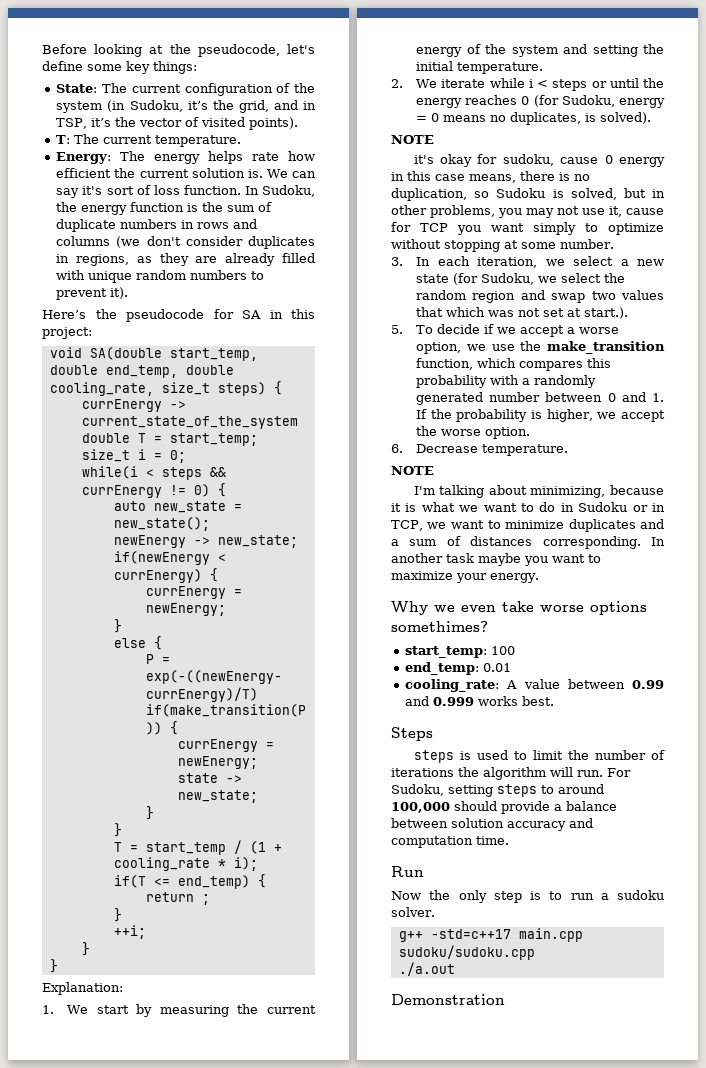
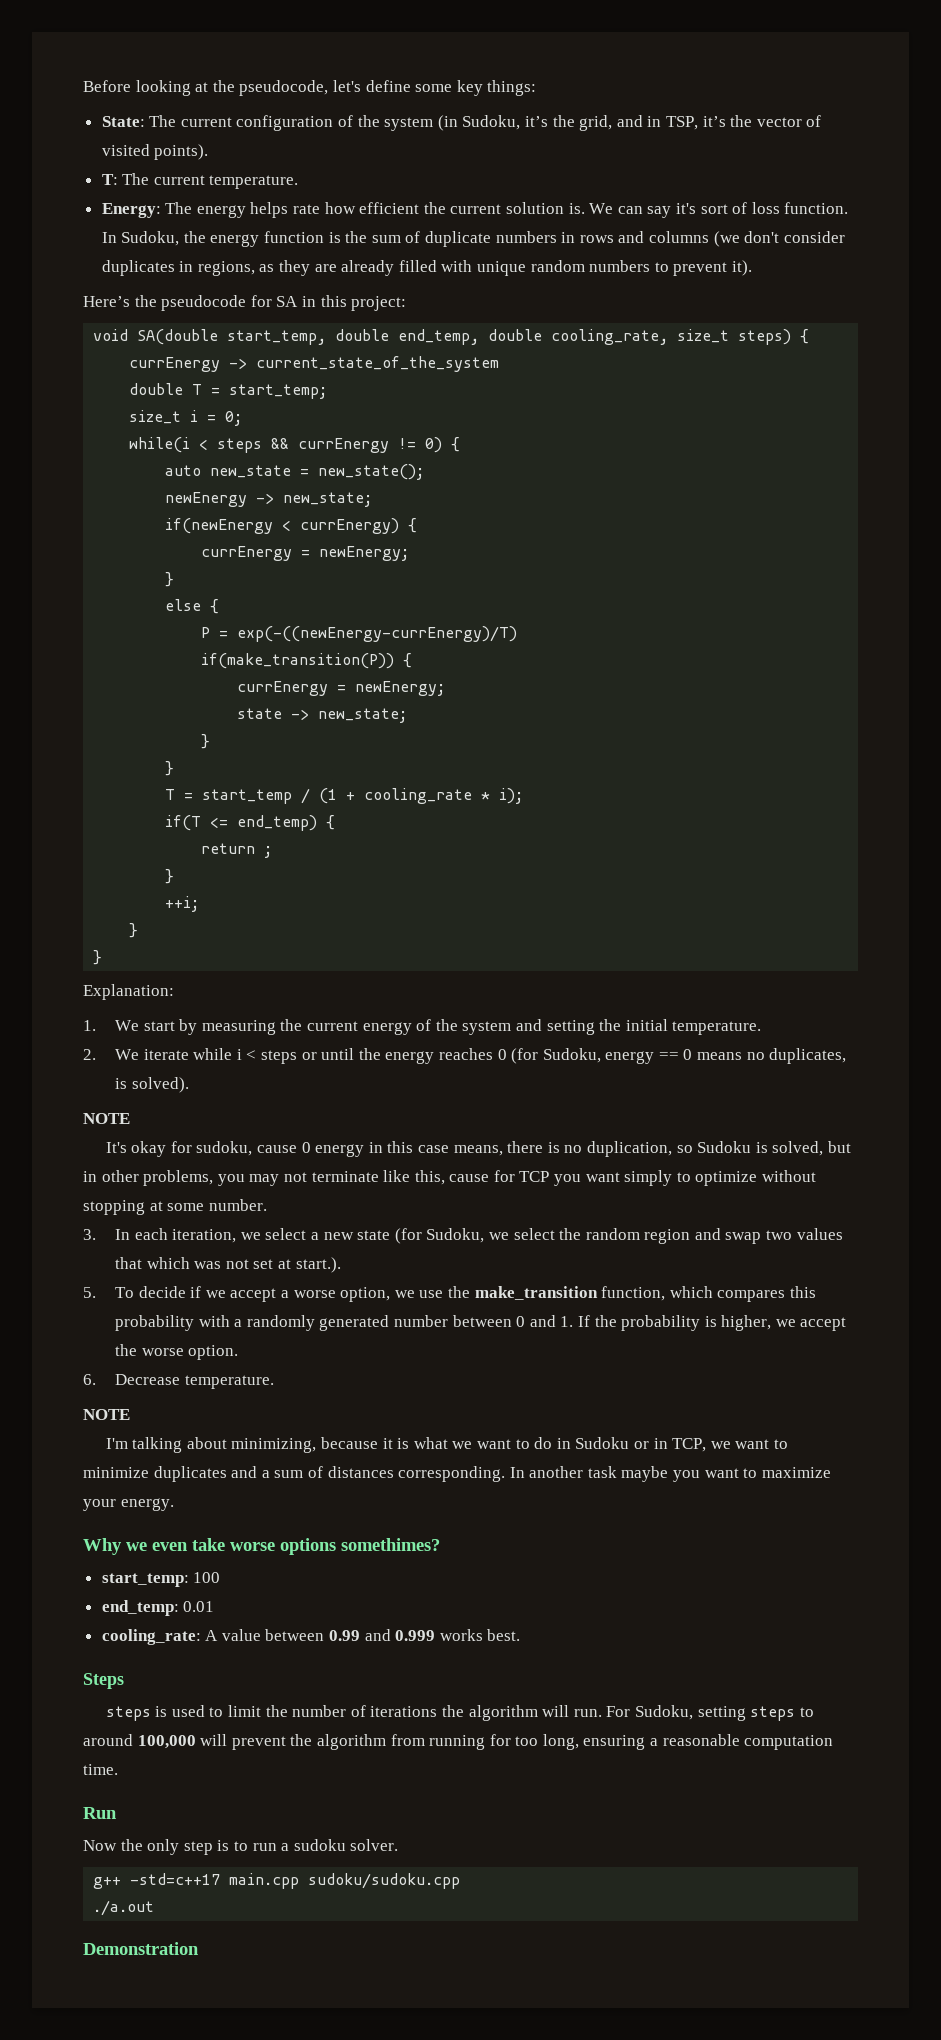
[416,116,428,122] = -> [658,1052,679,1060] ==
[413,155,434,164] it's -> [105,1142,127,1153] It's
[582,206,622,217] use it, -> [311,1170,445,1185] terminate like this,
[454,801,617,814] [391,818,593,831] should provide a balance between solution accuracy and -> [200,1734,740,1750] will prevent the algorithm from running for too long, ensuring a reasonable

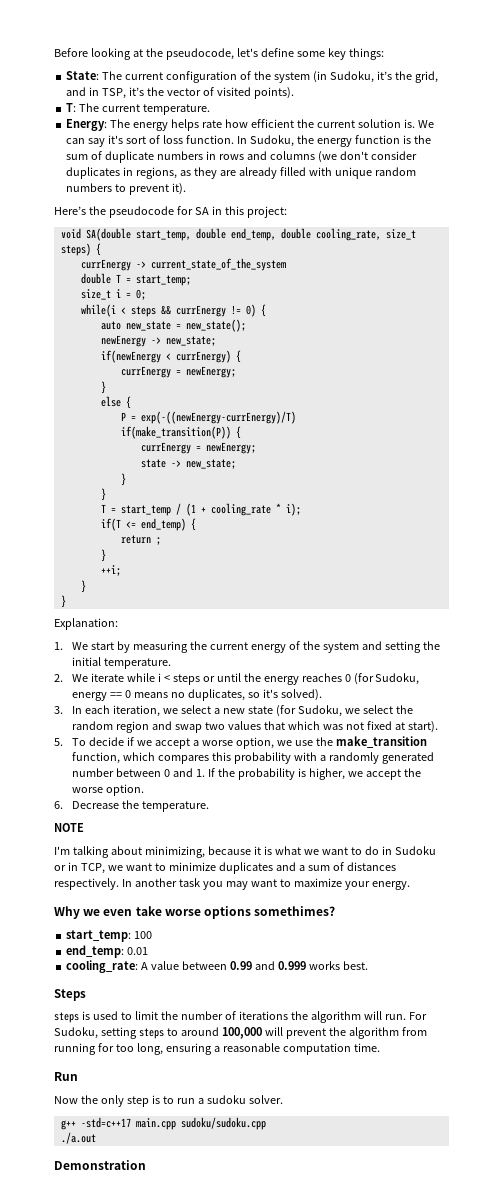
[115,1078,128,1089] is -> [247,689,278,698] so it's
[83,1113,130,1124] [105,1141,851,1157] [83,1170,817,1186] [83,1199,267,1215] // NOTE // It's okay for sudoku, cause 0 energy in this case means, there is no duplication, so Sudoku is solved, but in other problems, you may not terminate like this, cause for TCP you want simply to optimize without stopping at some number. -> (322, 695) none
[253,1257,341,1273] set at start.). -> [366,721,438,733] fixed at start).
(181, 1379) none -> [121,800,139,809] the
[398,1466,506,1482] corresponding. -> [54,878,119,890] respectively.
[621,1466,701,1482] maybe you -> [202,881,248,890] you may

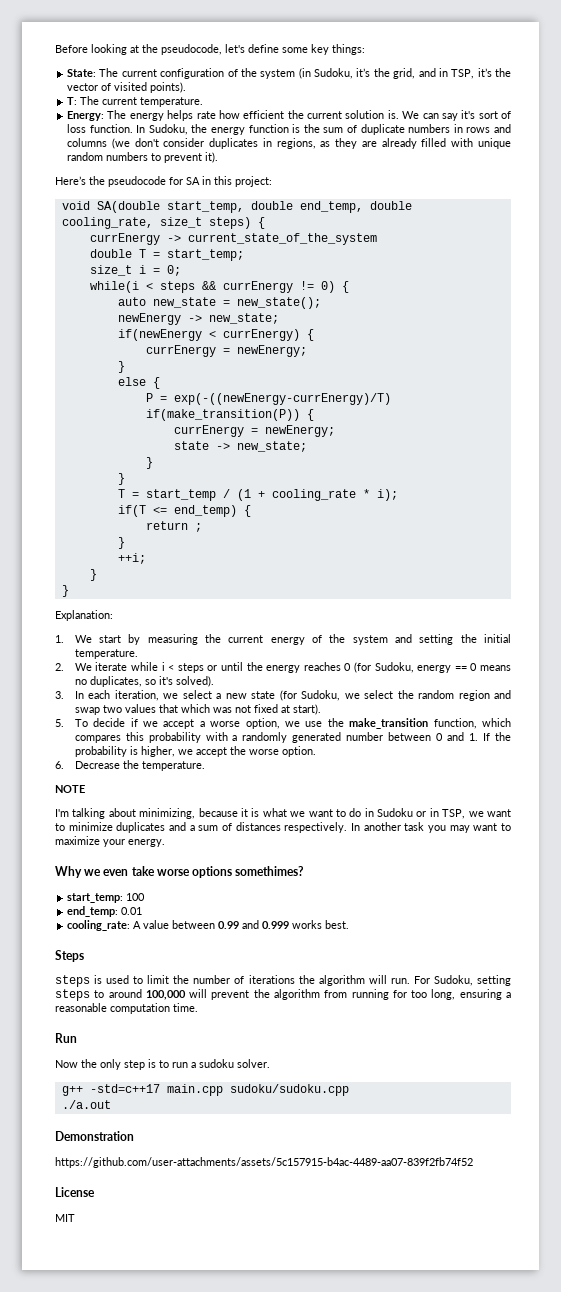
[80,863,105,874] TCP, -> [442,809,466,819] TSP,
(146, 1165) none -> [55,1157,473,1168] [55,1187,95,1197] [55,1214,75,1222] // https://github.com/user-attachments/assets/5c157915-b4ac-4489-aa07-839f2fb74f52 // License // MIT

